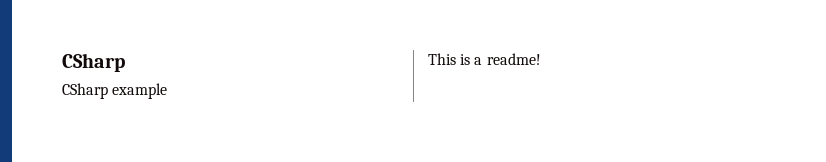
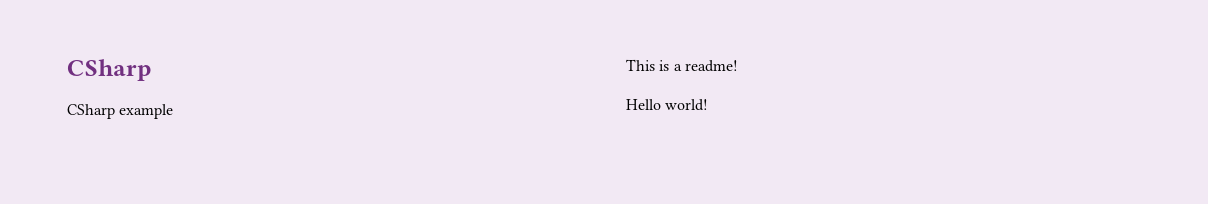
(541, 59) none -> [626,99,709,111] // Hello world!

